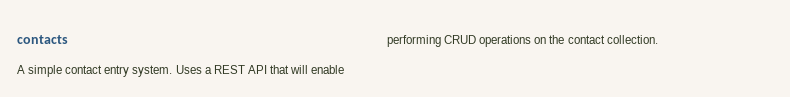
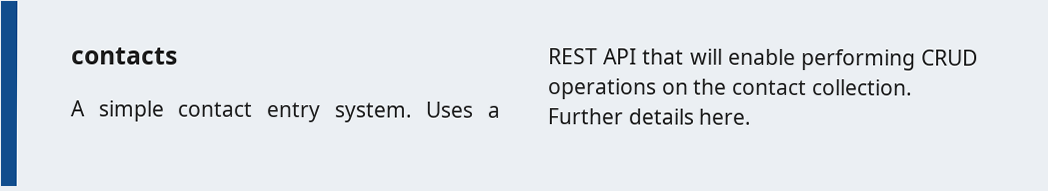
(658, 39) none -> [547,108,752,125] Further details here.

